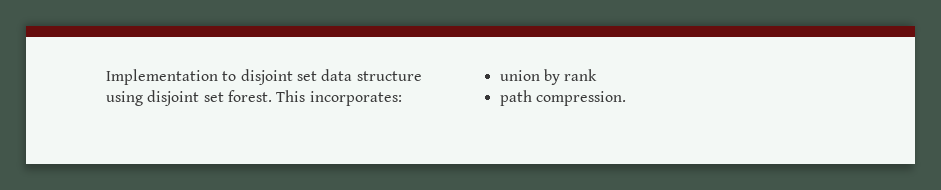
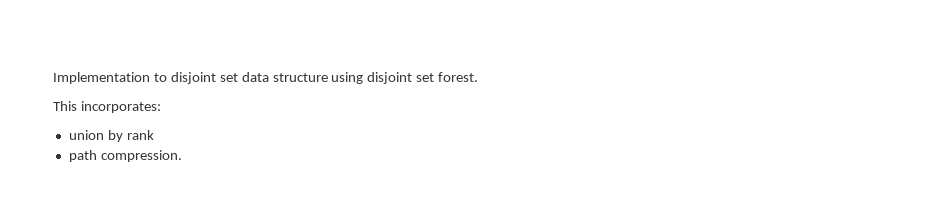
(272, 96) none -> (479, 77) //

